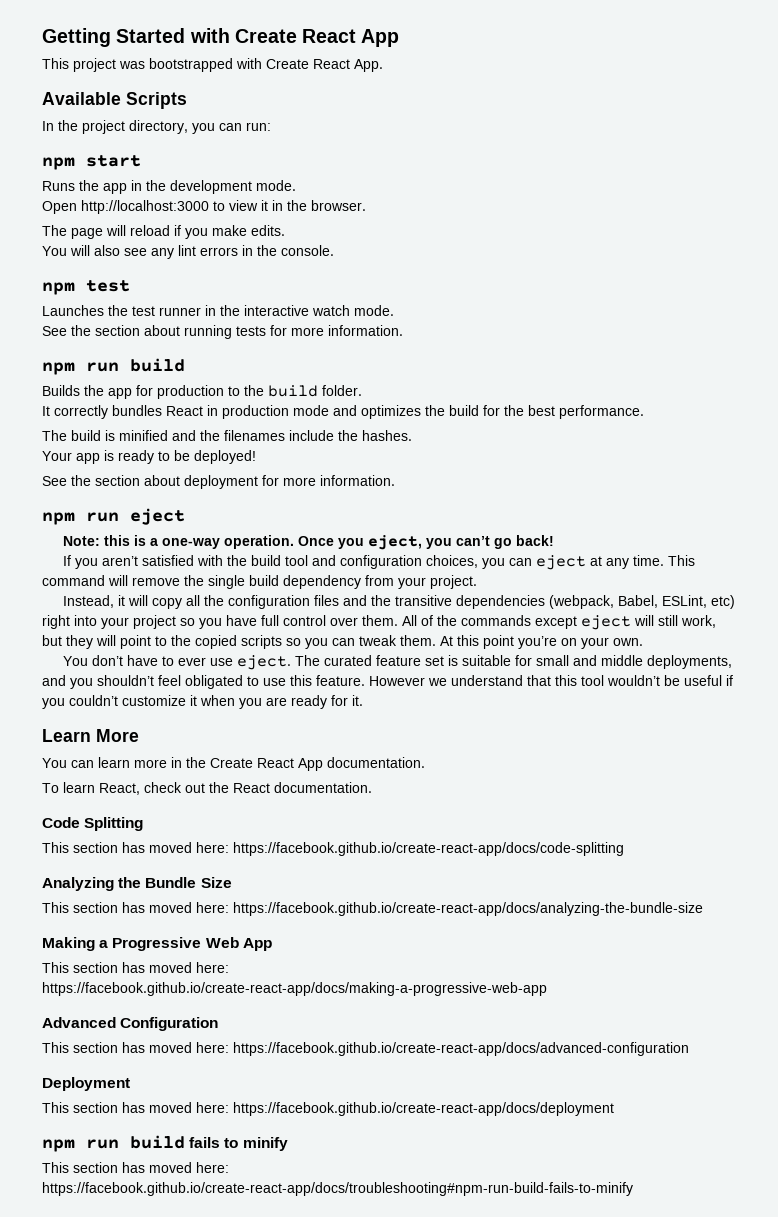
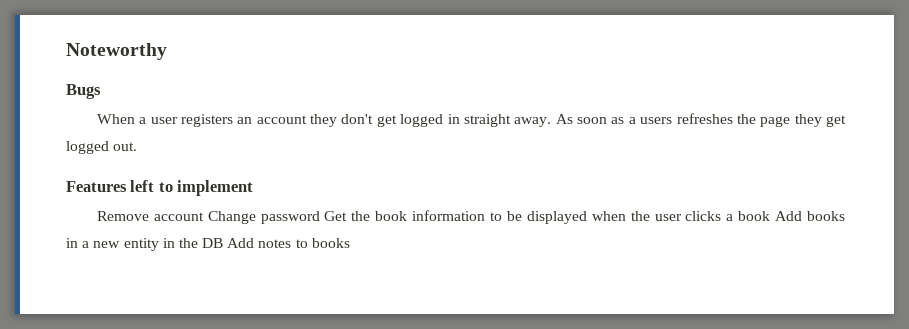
[42,28,400,47] [42,58,383,72] [42,92,187,109] [42,120,271,134] [42,155,141,170] [42,180,296,194] [42,200,366,214] [42,225,285,239] [42,245,334,259] [42,280,130,295] [42,305,394,316] [42,325,403,339] [42,358,185,375] [42,385,362,399] [42,405,644,419] [42,430,412,441] [42,450,256,464] [42,475,395,489] [42,508,185,525] [62,535,554,550] [62,555,695,570] [42,575,477,589] [62,595,735,609] [42,615,716,630] [42,635,643,649] [62,655,732,670] [42,675,733,689] [42,695,363,709] [42,729,139,742] [42,757,425,771] [42,782,372,795] [42,817,144,831] [42,842,624,856] [42,877,232,891] [42,902,703,916] [42,937,272,951] [42,962,229,973] [42,982,547,996] [42,1017,219,1031] [42,1042,689,1056] [42,1077,130,1091] [42,1102,614,1116] [42,1135,288,1152] [42,1162,229,1173] [42,1182,633,1196] Getting Started with Create React App // This project was bootstrapped with Create React App. // Available Scripts // In the project directory, you can run: // npm start // Runs the app in the development mode. // Open http://localhost:3000 to view it in the browser. // The page will reload if you make edits. // You will also see any lint errors in the console. // npm test // Launches the test runner in the interactive watch mode. // See the section about running tests for more information. // npm run build // Builds the app for production to the build folder. // It correctly bundles React in production mode and optimizes the build for the best performance. // The build is minified and the filenames include the hashes. // Your app is ready to be deployed! // See the section about deployment for more information. // npm run eject // Note: this is a one-way operation. Once you eject, you can’t go back! // If you aren’t satisfied with the build tool and configuration choices, you can eject at any time. This command will remove the single build dependency from your project. // Instead, it will copy all the configuration files and the transitive dependencies (webpack, Babel, ESLint, etc) right into your project so you have full control over them. All of the commands except eject will still work, but they will point to the copied scripts so you can tweak them. At this point you’re on your own. // You don’t have to ever use eject. The curated feature set is suitable for small and middle deployments, and you shouldn’t feel obligated to use this feature. However we understand that this tool wouldn’t be useful if you couldn’t customize it when you are ready for it. // Learn More // You can learn more in the Create React App documentation. // To learn React, check out the React documentation. // Code Splitting // This section has moved here: https://facebook.github.io/create-react-app/docs/code-splitting // Analyzing the Bundle Size // This section has moved here: https://facebook.github.io/create-react-app/docs/analyzing-the-bundle-size // Making a Progressive Web App // This section has moved here: https://facebook.github.io/create-react-app/docs/making-a-progressive-web-app // Advanced Configuration // This section has moved here: https://facebook.github.io/create-react-app/docs/advanced-configuration // Deployment // This section has moved here: https://facebook.github.io/create-react-app/docs/deployment // npm run build fails to minify // This section has moved here: https://facebook.github.io/create-react-app/docs/troubleshooting#npm-run-build-fails-to-minify -> [66,43,167,60] [66,84,101,99] [96,113,846,127] [66,141,138,154] [66,180,254,196] [96,210,846,224] [66,238,350,251] Noteworthy // Bugs // When a user registers an account they don't get logged in straight away. As soon as a users refreshes the page they get logged out. // Features left to implement // Remove account Change password Get the book information to be displayed when the user clicks a book Add books in a new entity in the DB Add notes to books

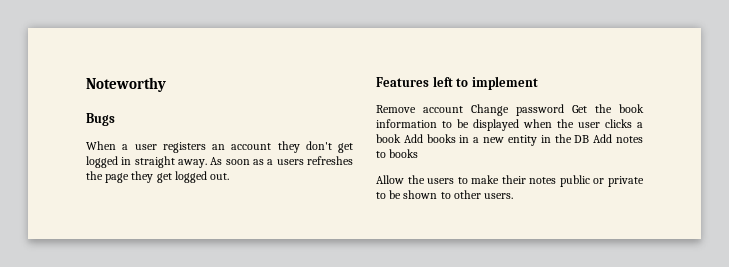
(350, 243) none -> [376,175,644,187] [376,190,514,199] // Allow the users to make their notes public or private to be shown to other users.

